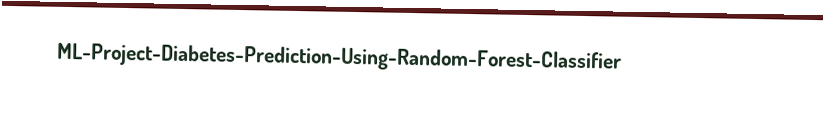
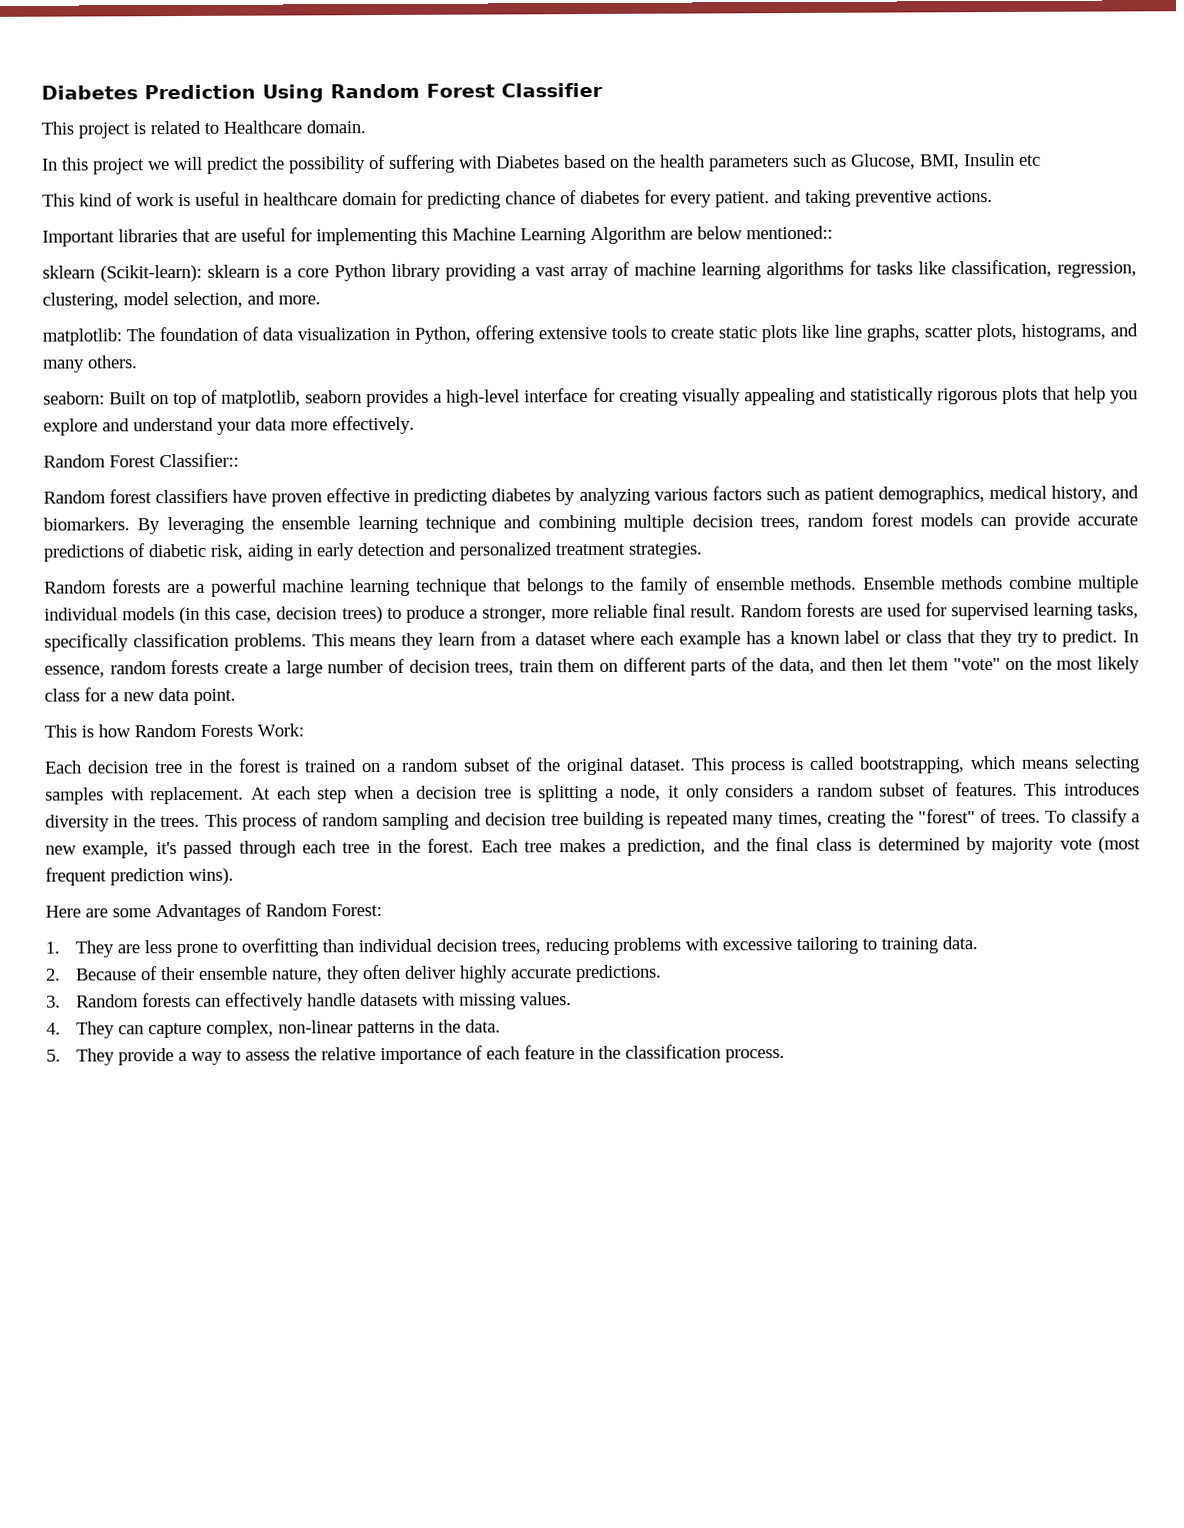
[56,42,622,74] ML-Project-Diabetes-Prediction-Using-Random-Forest-Classifier -> [41,82,603,103] [41,120,366,139] [42,152,1041,175] [42,189,993,209] [42,225,833,247] [42,259,1137,283] [42,291,321,310] [42,323,1138,346] [43,355,138,373] [43,386,1138,409] [43,415,415,436] [43,452,239,468] [43,485,1140,507] [43,512,1139,535] [43,542,702,562] [44,575,1140,597] [44,602,1139,625] [44,629,1140,652] [44,656,1141,678] [44,687,236,705] [44,723,304,738] [44,755,1140,776] [45,781,1141,805] [45,808,1140,832] [45,836,1141,859] [45,867,234,886] [45,902,382,922] [45,936,978,958] [45,964,662,984] [46,992,572,1011] [46,1019,501,1039] [46,1044,785,1066] Diabetes Prediction Using Random Forest Classifier // This project is related to Healthcare domain. // In this project we will predict the possibility of suffering with Diabetes based on the health parameters such as Glucose, BMI, Insulin etc // This kind of work is useful in healthcare domain for predicting chance of diabetes for every patient. and taking preventive actions. // Important libraries that are useful for implementing this Machine Learning Algorithm are below mentioned:: // sklearn (Scikit-learn): sklearn is a core Python library providing a vast array of machine learning algorithms for tasks like classification, regression, clustering, model selection, and more. // matplotlib: The foundation of data visualization in Python, offering extensive tools to create static plots like line graphs, scatter plots, histograms, and many others. // seaborn: Built on top of matplotlib, seaborn provides a high-level interface for creating visually appealing and statistically rigorous plots that help you explore and understand your data more effectively. // Random Forest Classifier:: // Random forest classifiers have proven effective in predicting diabetes by analyzing various factors such as patient demographics, medical history, and biomarkers. By leveraging the ensemble learning technique and combining multiple decision trees, random forest models can provide accurate predictions of diabetic risk, aiding in early detection and personalized treatment strategies. // Random forests are a powerful machine learning technique that belongs to the family of ensemble methods. Ensemble methods combine multiple individual models (in this case, decision trees) to produce a stronger, more reliable final result. Random forests are used for supervised learning tasks, specifically classification problems. This means they learn from a dataset where each example has a known label or class that they try to predict. In essence, random forests create a large number of decision trees, train them on different parts of the data, and then let them "vote" on the most likely class for a new data point. // This is how Random Forests Work: // Each decision tree in the forest is trained on a random subset of the original dataset. This process is called bootstrapping, which means selecting samples with replacement. At each step when a decision tree is splitting a node, it only considers a random subset of features. This introduces diversity in the trees. This process of random sampling and decision tree building is repeated many times, creating the "forest" of trees. To classify a new example, it's passed through each tree in the forest. Each tree makes a prediction, and the final class is determined by majority vote (most frequent prediction wins). // Here are some Advantages of Random Forest: // 1. They are less prone to overfitting than individual decision trees, reducing problems with excessive tailoring to training data. // 2. Because of their ensemble nature, they often deliver highly accurate predictions. // 3. Random forests can effectively handle datasets with missing values. // 4. They can capture complex, non-linear patterns in the data. // 5. They provide a way to assess the relative importance of each feature in the classification process.

